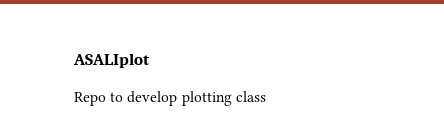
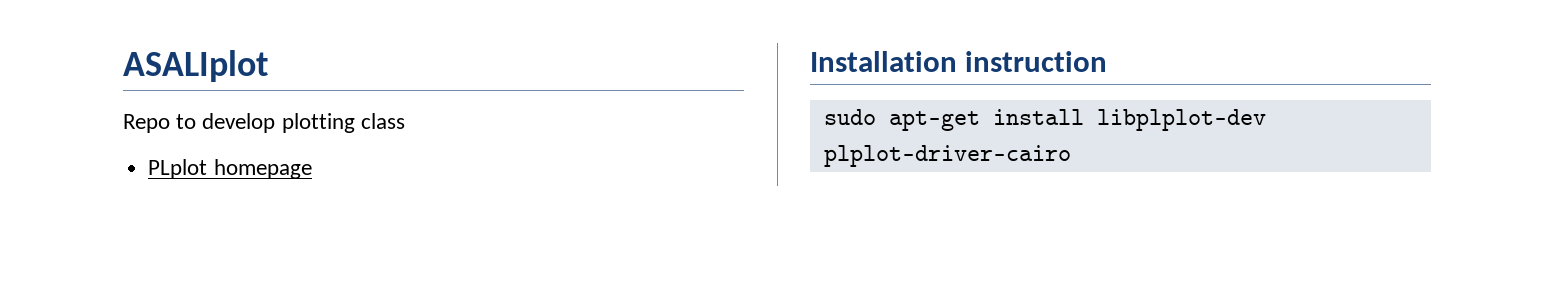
(266, 96) none -> [148,159,312,179] [810,51,1108,72] [823,109,1266,131] [823,145,1071,167] // PLplot homepage // Installation instruction // sudo apt-get install libplplot-dev plplot-driver-cairo

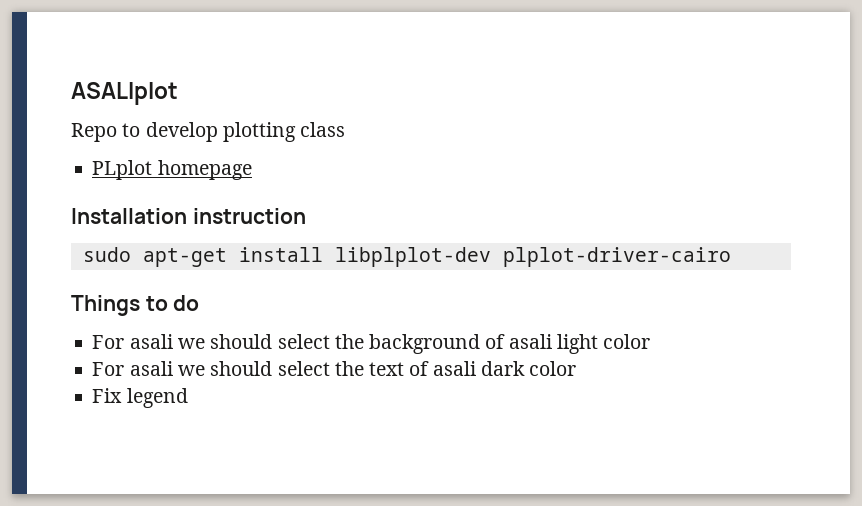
(1071, 156) none -> [71,295,200,316] [92,334,651,354] [92,361,577,376] [92,388,188,408] // Things to do // For asali we should select the background of asali light color // For asali we should select the text of asali dark color // Fix legend

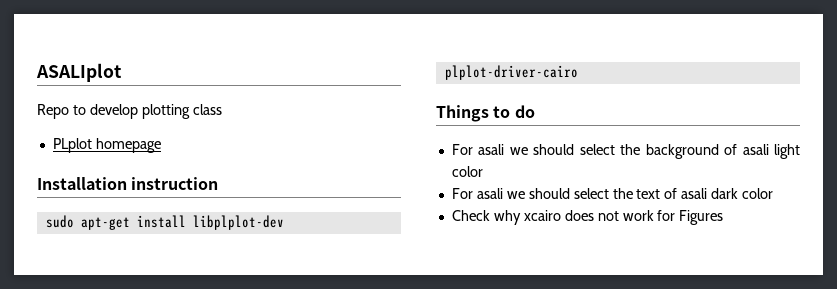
[92,388,188,408] Fix legend -> [451,210,724,225] Check why xcairo does not work for Figures

